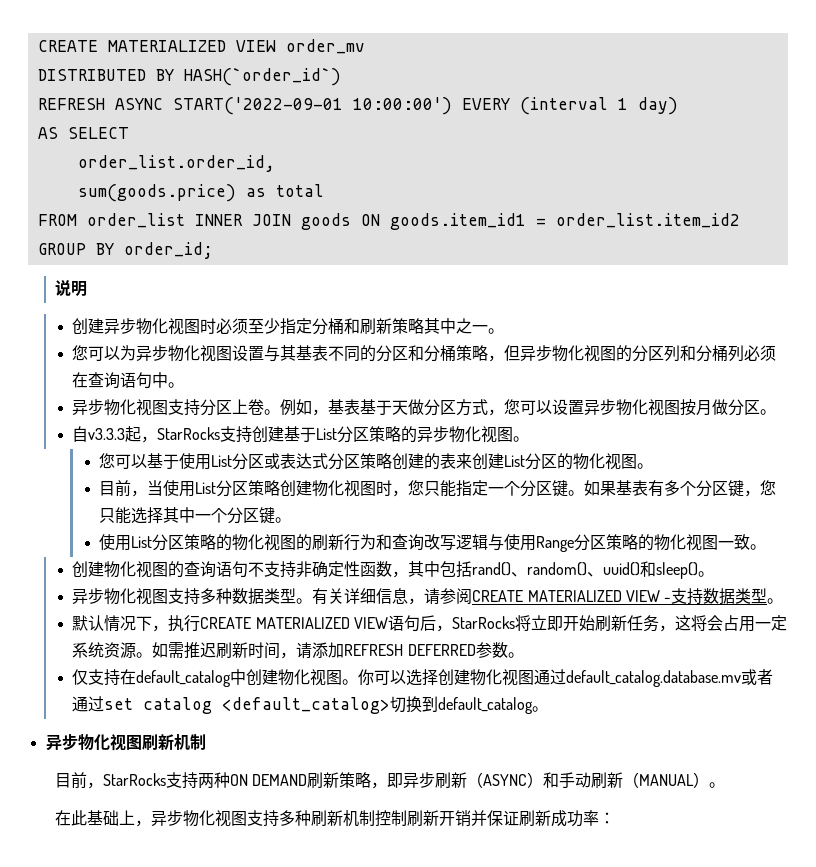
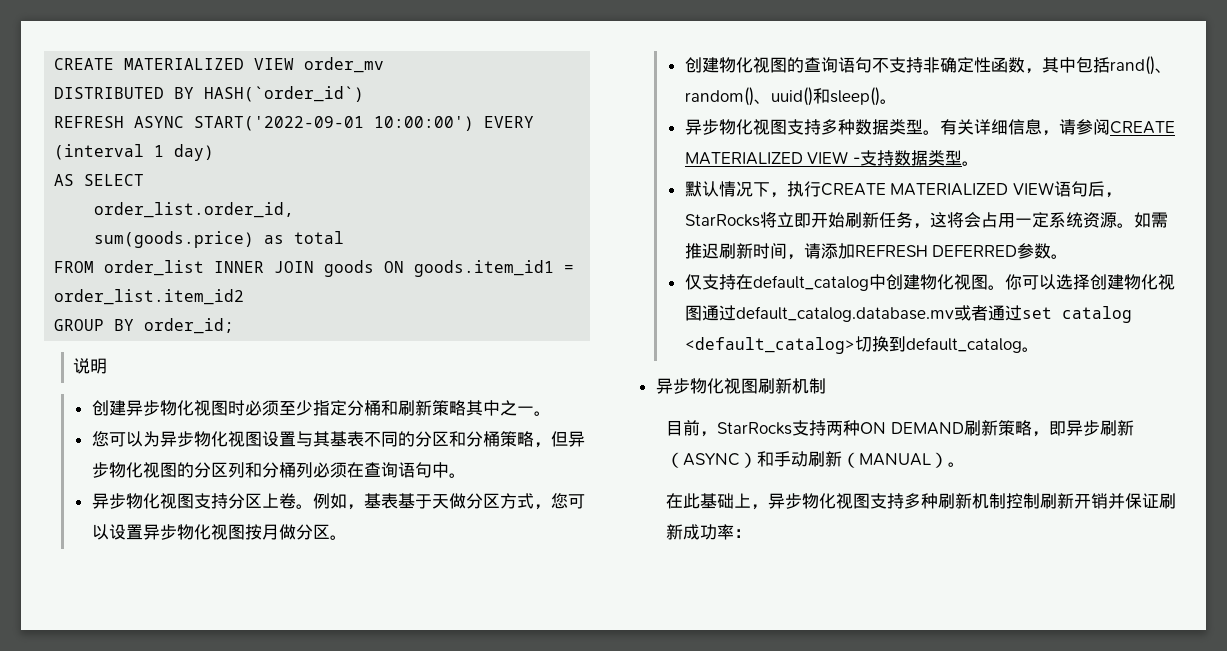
[72,426,530,443] [99,453,654,470] [99,480,777,497] [99,507,292,524] [99,534,767,552] // 自v3.3.3起，StarRocks支持创建基于List分区策略的异步物化视图。 // 您可以基于使用List分区或表达式分区策略创建的表来创建List分区的物化视图。 // 目前，当使用List分区策略创建物化视图时，您只能指定一个分区键。如果基表有多个分区键，您只能选择其中一个分区键。 // 使用List分区策略的物化视图的刷新行为和查询改写逻辑与使用Range分区策略的物化视图一致。 -> (347, 537) none

